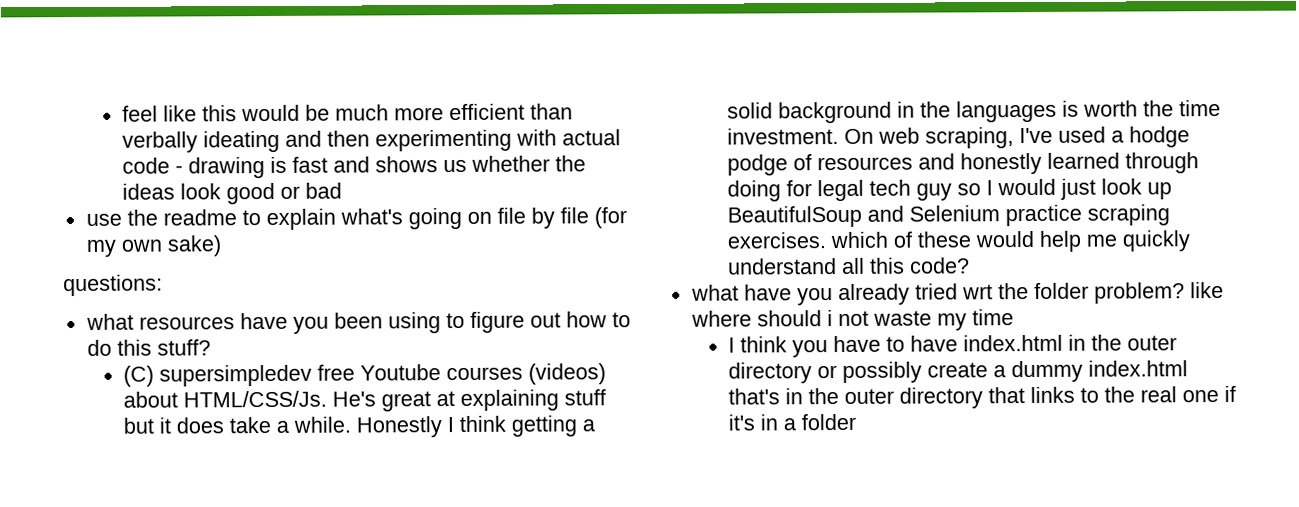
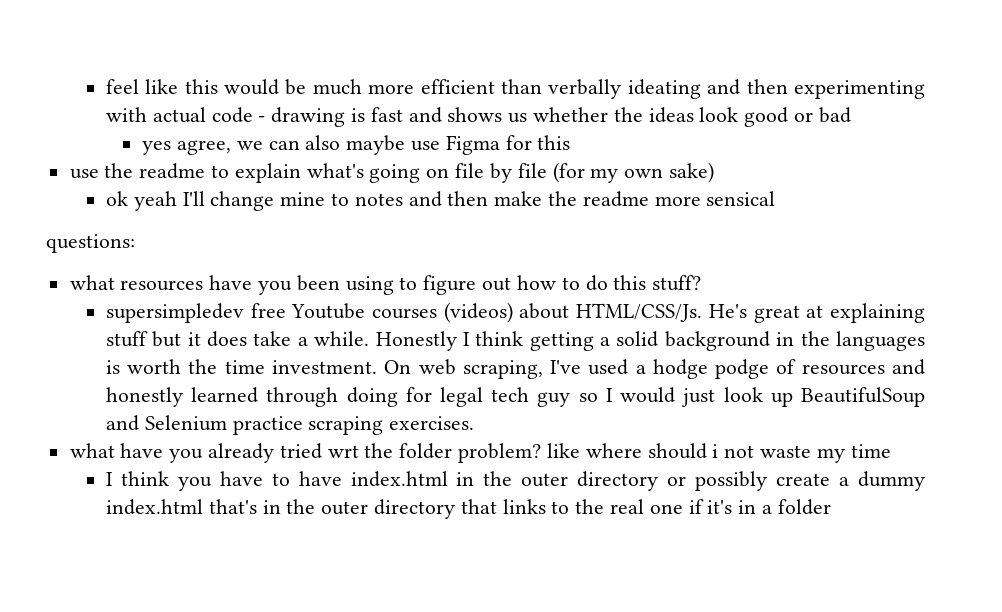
(343, 190) none -> [142,135,571,155] // yes agree, we can also maybe use Figma for this
(222, 246) none -> [105,191,776,211] // ok yeah I'll change mine to notes and then make the readme more sensical
[123,365,155,387] (C) -> (702, 283) none
[830,230,1191,252] [728,257,971,275] which of these would help me quickly understand all this code? -> (475, 423) none

